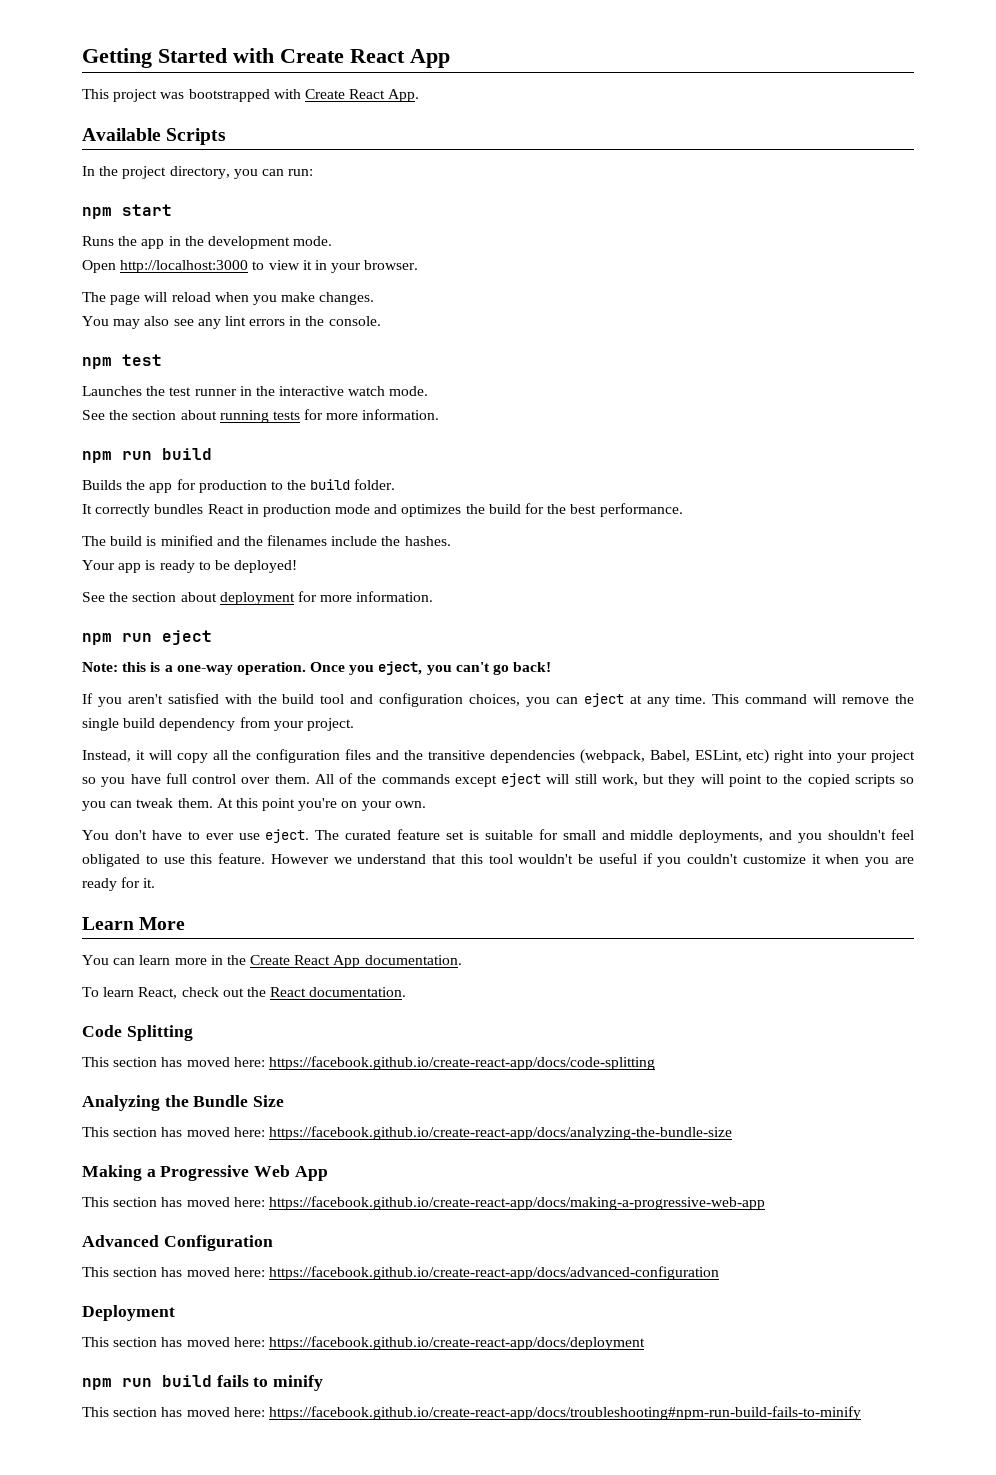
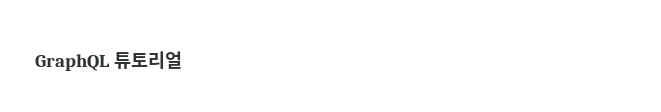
[82,48,450,68] [82,89,420,102] [82,128,227,145] [82,166,314,179] [82,204,172,219] [82,236,333,249] [82,260,419,273] [82,292,375,305] [82,316,381,329] [82,354,162,369] [82,386,429,396] [82,409,440,423] [82,448,212,463] [82,479,396,493] [82,503,683,517] [82,535,451,546] [82,560,298,573] [82,591,434,605] [82,630,212,645] [82,661,552,675] [82,693,915,707] [82,717,354,731] [82,749,916,764] [82,773,914,787] [82,798,426,811] [82,829,915,843] [82,853,915,867] [82,877,156,891] [82,917,186,930] [82,955,462,968] [82,987,407,999] [82,1025,193,1041] [82,1056,655,1070] [82,1095,285,1111] [82,1126,732,1140] [82,1165,328,1181] [82,1196,765,1210] [82,1235,273,1251] [82,1266,719,1280] [82,1305,175,1321] [82,1336,645,1350] [82,1375,324,1391] [82,1406,861,1420] Getting Started with Create React App // This project was bootstrapped with Create React App. // Available Scripts // In the project directory, you can run: // npm start // Runs the app in the development mode. // Open http://localhost:3000 to view it in your browser. // The page will reload when you make changes. // You may also see any lint errors in the console. // npm test // Launches the test runner in the interactive watch mode. // See the section about running tests for more information. // npm run build // Builds the app for production to the build folder. // It correctly bundles React in production mode and optimizes the build for the best performance. // The build is minified and the filenames include the hashes. // Your app is ready to be deployed! // See the section about deployment for more information. // npm run eject // Note: this is a one-way operation. Once you eject, you can't go back! // If you aren't satisfied with the build tool and configuration choices, you can eject at any time. This command will remove the single build dependency from your project. // Instead, it will copy all the configuration files and the transitive dependencies (webpack, Babel, ESLint, etc) right into your project so you have full control over them. All of the commands except eject will still work, but they will point to the copied scripts so you can tweak them. At this point you're on your own. // You don't have to ever use eject. The curated feature set is suitable for small and middle deployments, and you shouldn't feel obligated to use this feature. However we understand that this tool wouldn't be useful if you couldn't customize it when you are ready for it. // Learn More // You can learn more in the Create React App documentation. // To learn React, check out the React documentation. // Code Splitting // This section has moved here: https://facebook.github.io/create-react-app/docs/code-splitting // Analyzing the Bundle Size // This section has moved here: https://facebook.github.io/create-react-app/docs/analyzing-the-bundle-size // Making a Progressive Web App // This section has moved here: https://facebook.github.io/create-react-app/docs/making-a-progressive-web-app // Advanced Configuration // This section has moved here: https://facebook.github.io/create-react-app/docs/advanced-configuration // Deployment // This section has moved here: https://facebook.github.io/create-react-app/docs/deployment // npm run build fails to minify // This section has moved here: https://facebook.github.io/create-react-app/docs/troubleshooting#npm-run-build-fails-to-minify -> [35,51,182,71] GraphQL 튜토리얼

